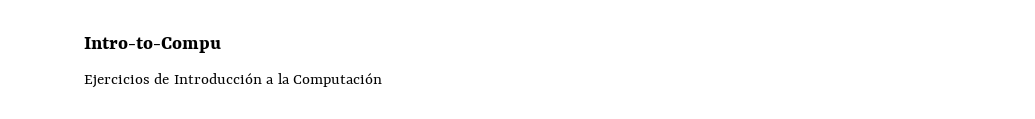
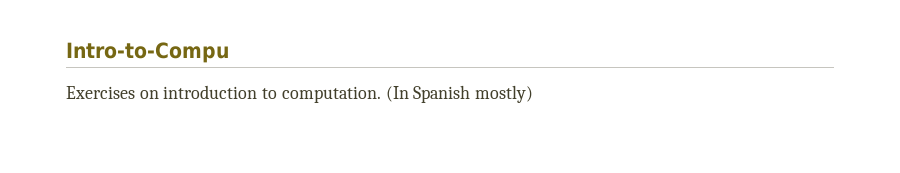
[84,73,383,88] Ejercicios de Introducción a la Computación -> [66,85,534,103] Exercises on introduction to computation. (In Spanish mostly)

